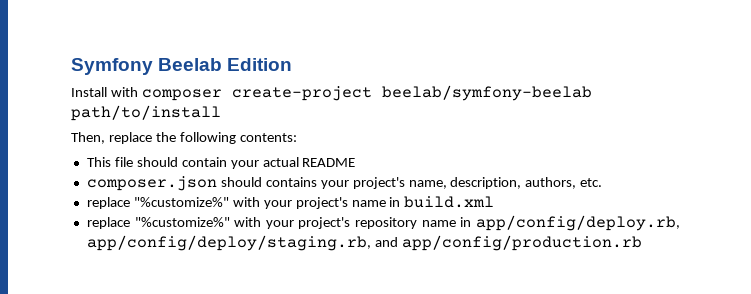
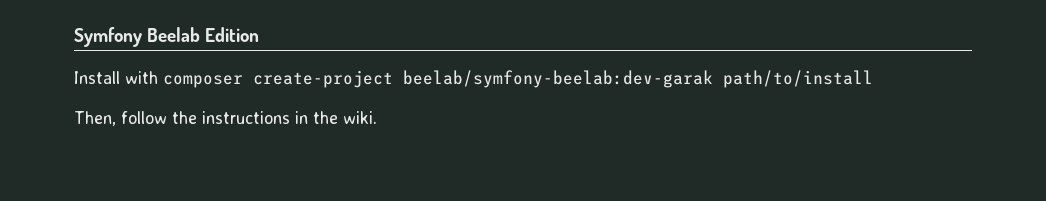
[381,85,592,101] beelab/symfony-beelab -> [403,70,713,88] beelab/symfony-beelab:dev-garak
[108,132,297,144] [86,157,356,169] [86,176,603,191] [86,196,495,209] [86,215,680,231] [86,235,642,251] replace the following contents: // This file should contain your actual README // composer.json should contains your project's name, description, authors, etc. // replace "%customize%" with your project's name in build.xml // replace "%customize%" with your project's repository name in app/config/deploy.rb, app/config/deploy/staging.rb, and app/config/production.rb -> [121,111,377,124] follow the instructions in the wiki.

